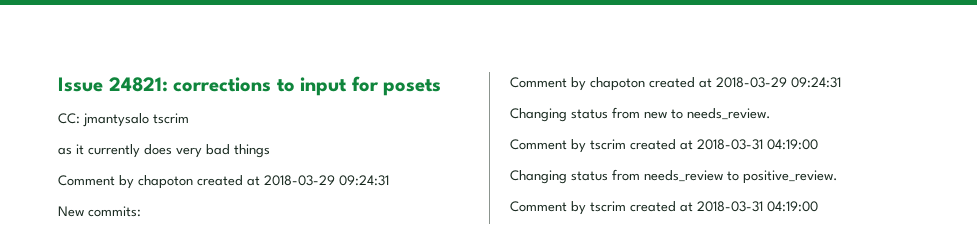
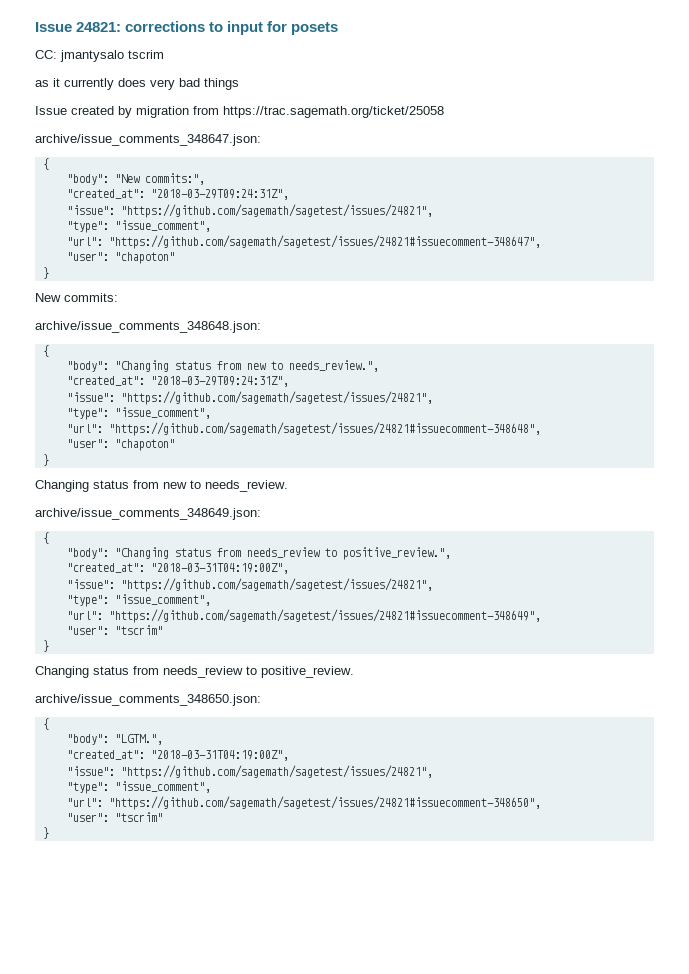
[58,175,389,189] [58,206,141,217] [510,77,841,91] Comment by chapoton created at 2018-03-29 09:24:31 // New commits: // Comment by chapoton created at 2018-03-29 09:24:31 -> [35,106,444,118] [35,134,261,146] [42,158,49,170] [66,173,205,185] [66,189,289,200] [66,204,433,218] [66,220,211,233] [66,235,541,249] [66,252,175,264] [42,267,49,279] [35,293,118,302] [35,321,261,333] [42,345,49,357] [66,360,379,372] [66,376,289,387] [66,391,433,405] [66,407,211,420] [66,422,541,436] [66,439,175,451] [42,454,49,466] Issue created by migration from https://trac.sagemath.org/ticket/25058 // archive/issue_comments_348647.json: // { // "body": "New commits:", // "created_at": "2018-03-29T09:24:31Z", // "issue": "https://github.com/sagemath/sagetest/issues/24821", // "type": "issue_comment", // "url": "https://github.com/sagemath/sagetest/issues/24821#issuecomment-348647", // "user": "chapoton" // } // New commits: // archive/issue_comments_348648.json: // { // "body": "Changing status from new to needs_review.", // "created_at": "2018-03-29T09:24:31Z", // "issue": "https://github.com/sagemath/sagetest/issues/24821", // "type": "issue_comment", // "url": "https://github.com/sagemath/sagetest/issues/24821#issuecomment-348648", // "user": "chapoton" // }
[510,139,818,153] Comment by tscrim created at 2018-03-31 04:19:00 -> [35,508,261,520] [42,532,49,544] [66,547,451,560] [66,563,289,574] [66,578,433,592] [66,594,211,607] [66,609,541,623] [66,625,163,635] [42,640,49,652] archive/issue_comments_348649.json: // { // "body": "Changing status from needs_review to positive_review.", // "created_at": "2018-03-31T04:19:00Z", // "issue": "https://github.com/sagemath/sagetest/issues/24821", // "type": "issue_comment", // "url": "https://github.com/sagemath/sagetest/issues/24821#issuecomment-348649", // "user": "tscrim" // }
[510,201,818,215] Comment by tscrim created at 2018-03-31 04:19:00 -> [35,694,261,706] [42,718,49,730] [66,734,163,745] [66,750,289,761] [66,765,433,779] [66,781,211,794] [66,796,541,810] [66,812,163,822] [42,827,49,839] archive/issue_comments_348650.json: // { // "body": "LGTM.", // "created_at": "2018-03-31T04:19:00Z", // "issue": "https://github.com/sagemath/sagetest/issues/24821", // "type": "issue_comment", // "url": "https://github.com/sagemath/sagetest/issues/24821#issuecomment-348650", // "user": "tscrim" // }

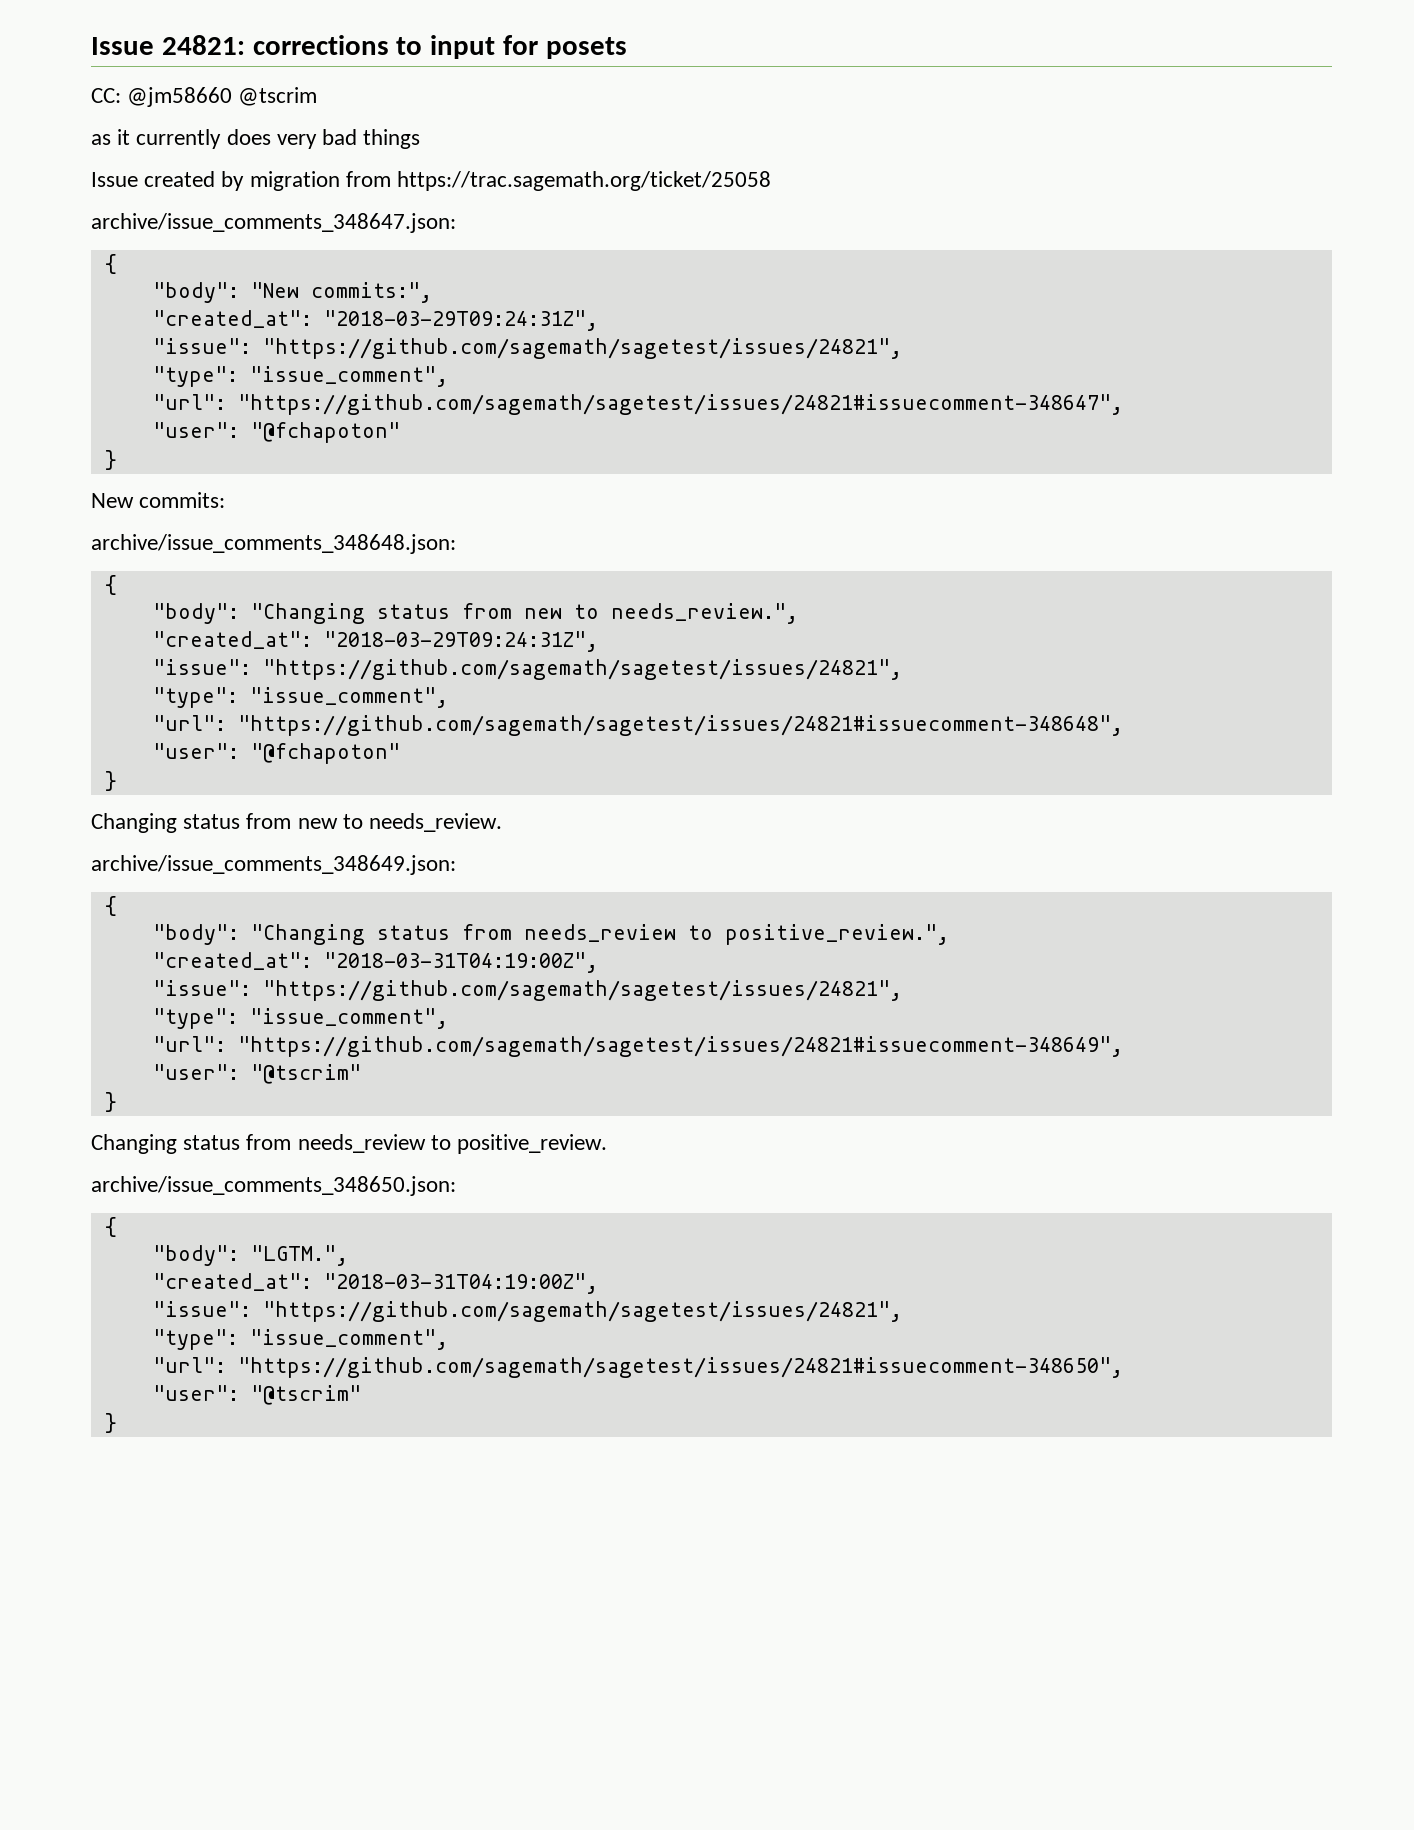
[60,50,164,62] jmantysalo tscrim -> [127,87,318,107] @jm58660 @tscrim
[114,252,175,264] "chapoton" -> [250,422,400,443] "@fchapoton"
[114,439,175,451] "chapoton" -> [250,743,400,764] "@fchapoton"
[114,625,163,635] "tscrim" -> [250,1064,361,1084] "@tscrim"
[114,812,163,822] "tscrim" -> [250,1385,361,1405] "@tscrim"

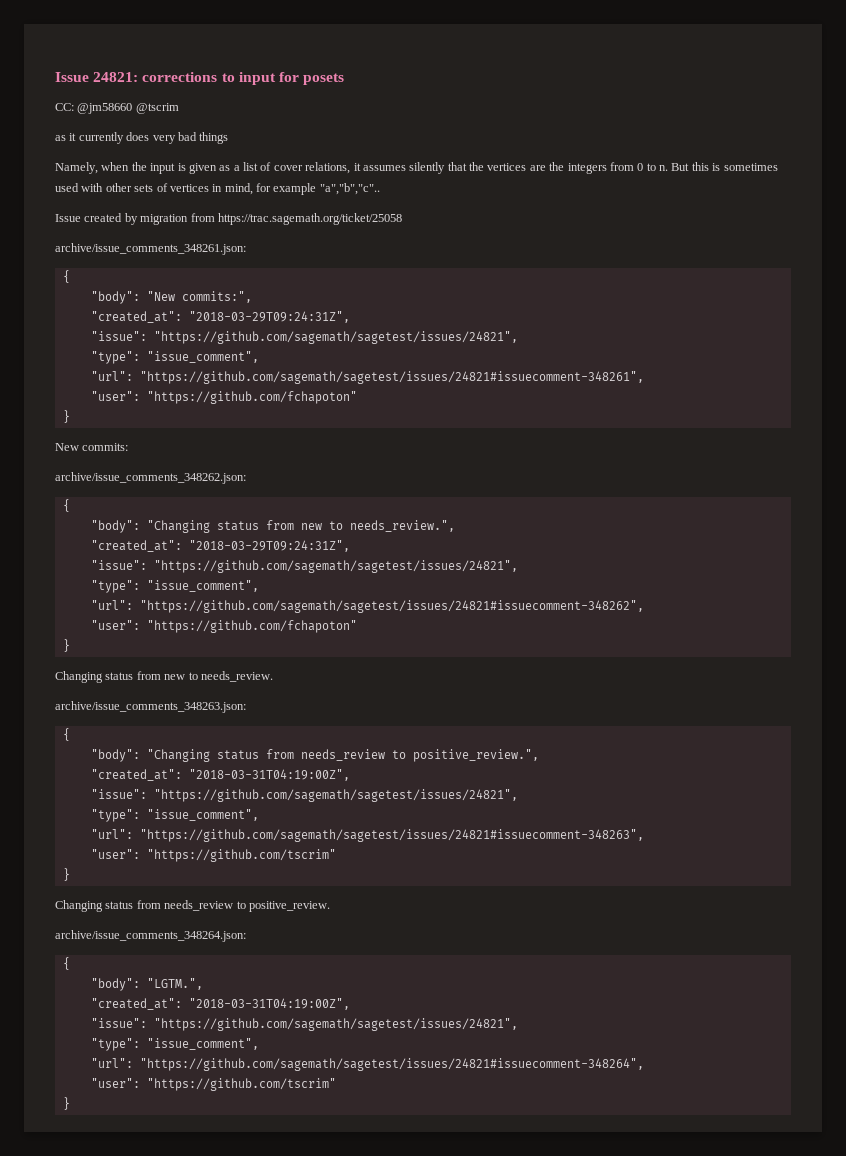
(421, 139) none -> [55,162,778,174] [55,183,380,195] // Namely, when the input is given as a list of cover relations, it assumes silently that the vertices are the integers from 0 to n. But this is sometimes used with other sets of vertices in mind, for example "a","b","c"..
[91,213,456,233] archive/issue_comments_348647.json: -> [55,243,246,255] archive/issue_comments_348261.json:
[237,394,1123,415] [152,422,400,443] "https://github.com/sagemath/sagetest/issues/24821#issuecomment-348647", // "user": "@fchapoton" -> [139,371,644,384] [90,391,357,404] "https://github.com/sagemath/sagetest/issues/24821#issuecomment-348261", // "user": "https://github.com/fchapoton"
[91,534,456,554] archive/issue_comments_348648.json: -> [55,472,246,484] archive/issue_comments_348262.json:
[237,715,1123,736] [152,743,400,764] "https://github.com/sagemath/sagetest/issues/24821#issuecomment-348648", // "user": "@fchapoton" -> [139,600,644,613] [90,620,357,633] "https://github.com/sagemath/sagetest/issues/24821#issuecomment-348262", // "user": "https://github.com/fchapoton"
[91,855,456,875] archive/issue_comments_348649.json: -> [55,701,246,713] archive/issue_comments_348263.json:
[237,1036,1123,1057] [152,1064,361,1084] "https://github.com/sagemath/sagetest/issues/24821#issuecomment-348649", // "user": "@tscrim" -> [139,829,644,842] [90,849,336,862] "https://github.com/sagemath/sagetest/issues/24821#issuecomment-348263", // "user": "https://github.com/tscrim"
[91,1176,456,1196] archive/issue_comments_348650.json: -> [55,930,246,942] archive/issue_comments_348264.json:
[237,1357,1123,1378] [152,1385,361,1405] "https://github.com/sagemath/sagetest/issues/24821#issuecomment-348650", // "user": "@tscrim" -> [139,1058,644,1071] [90,1078,336,1091] "https://github.com/sagemath/sagetest/issues/24821#issuecomment-348264", // "user": "https://github.com/tscrim"

